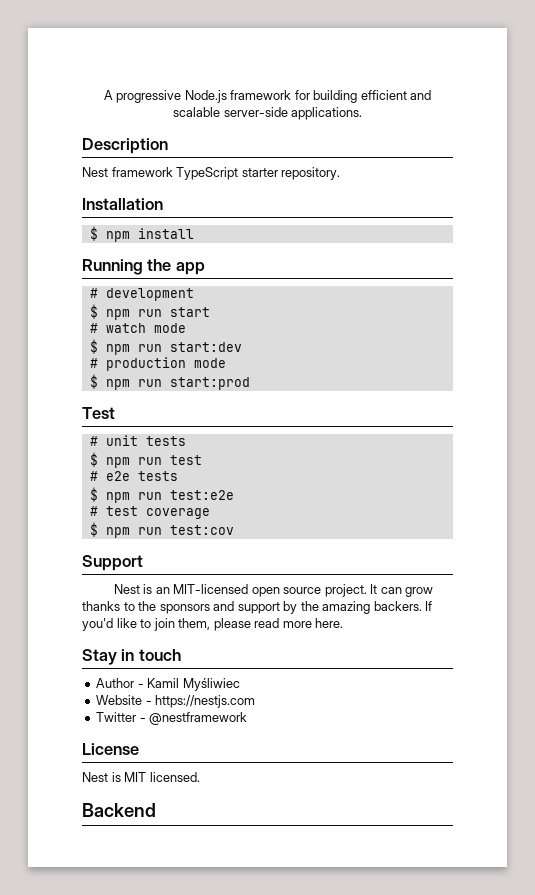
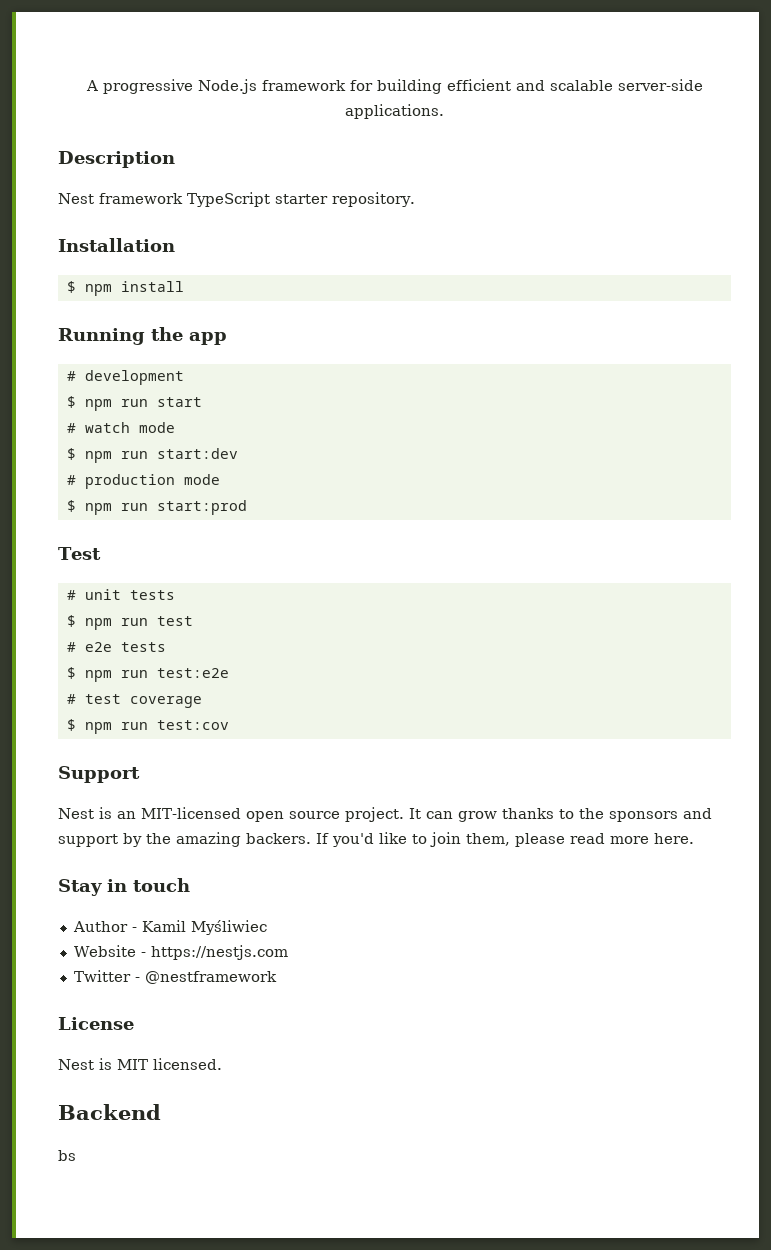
(156, 810) none -> [58,1150,76,1161] // bs

